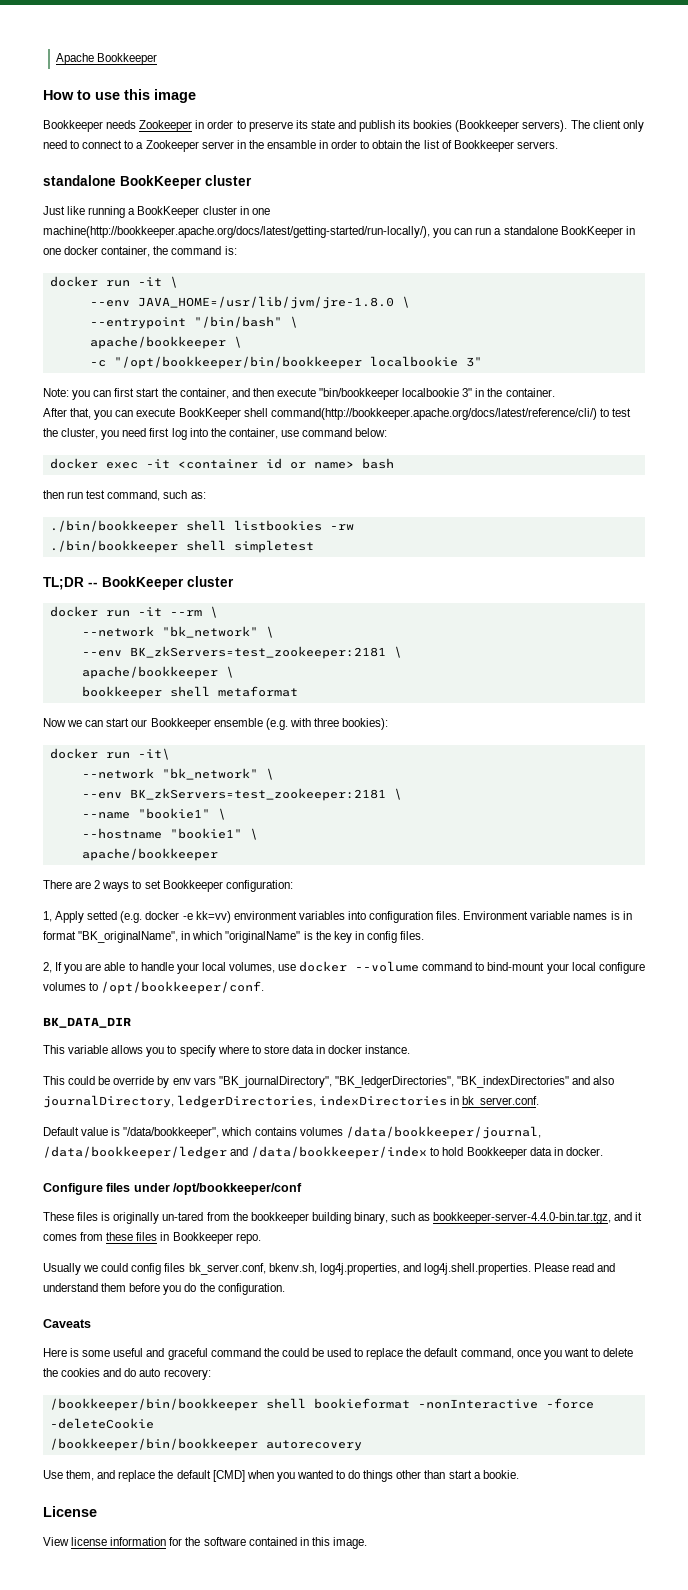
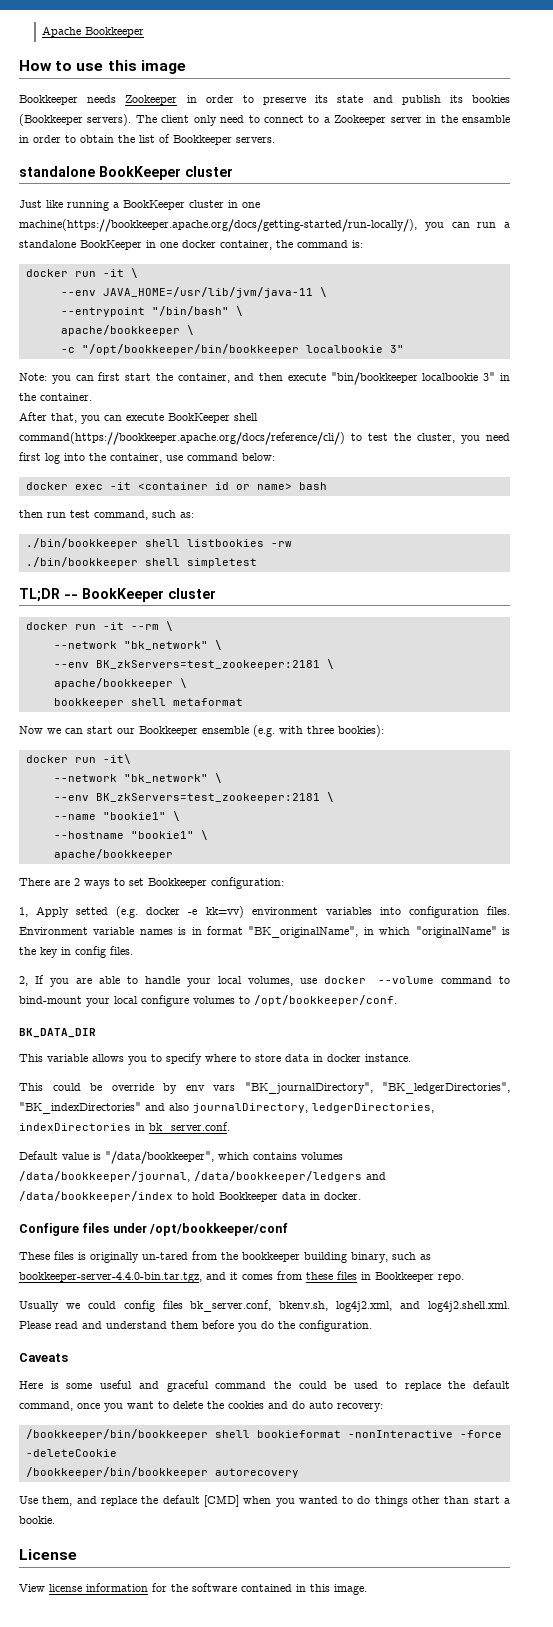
[43,226,430,238] machine(http://bookkeeper.apache.org/docs/latest/getting-started/run-locally/), -> [19,219,417,232] machine(https://bookkeeper.apache.org/docs/getting-started/run-locally/),
[137,296,394,309] JAVA_HOME=/usr/lib/jvm/jre-1.8.0 -> [102,287,313,298] JAVA_HOME=/usr/lib/jvm/java-11
[270,408,597,420] command(http://bookkeeper.apache.org/docs/latest/reference/cli/) -> [19,432,345,445] command(https://bookkeeper.apache.org/docs/reference/cli/)
[43,1146,227,1159] /data/bookkeeper/ledger -> [194,1171,362,1182] /data/bookkeeper/ledgers
[319,1263,531,1275] log4j.properties, and log4j.shell.properties. -> [336,1301,511,1312] log4j2.xml, and log4j2.shell.xml.

